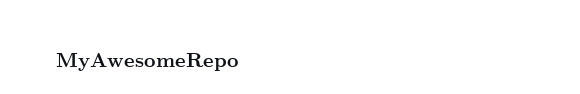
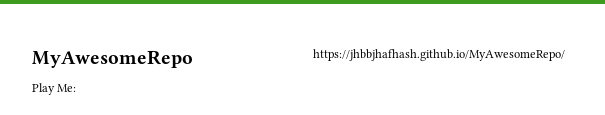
(239, 61) none -> [32,83,77,95] [313,49,565,61] // Play Me: https://jhbbjhafhash.github.io/MyAwesomeRepo/

